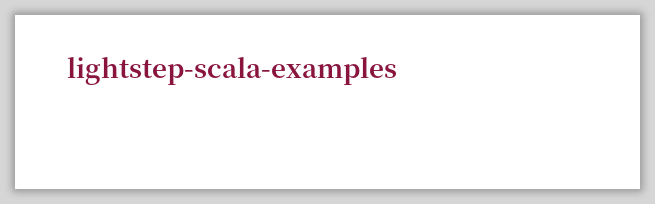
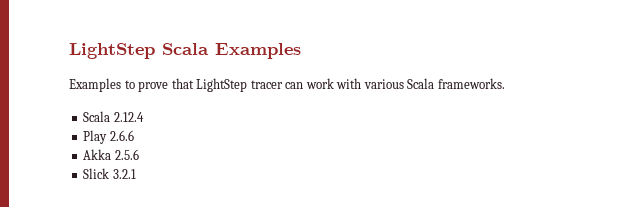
[67,57,397,85] lightstep-scala-examples -> [69,43,301,59] [69,78,505,92] [83,111,144,122] [83,130,134,144] [83,149,139,160] [83,168,136,179] LightStep Scala Examples // Examples to prove that LightStep tracer can work with various Scala frameworks. // Scala 2.12.4 // Play 2.6.6 // Akka 2.5.6 // Slick 3.2.1

